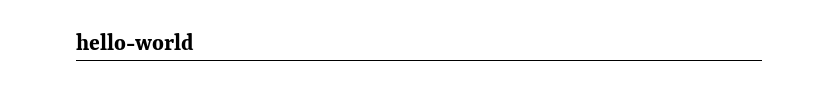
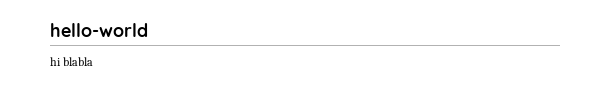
(194, 41) none -> [50,57,94,66] // hi blabla

